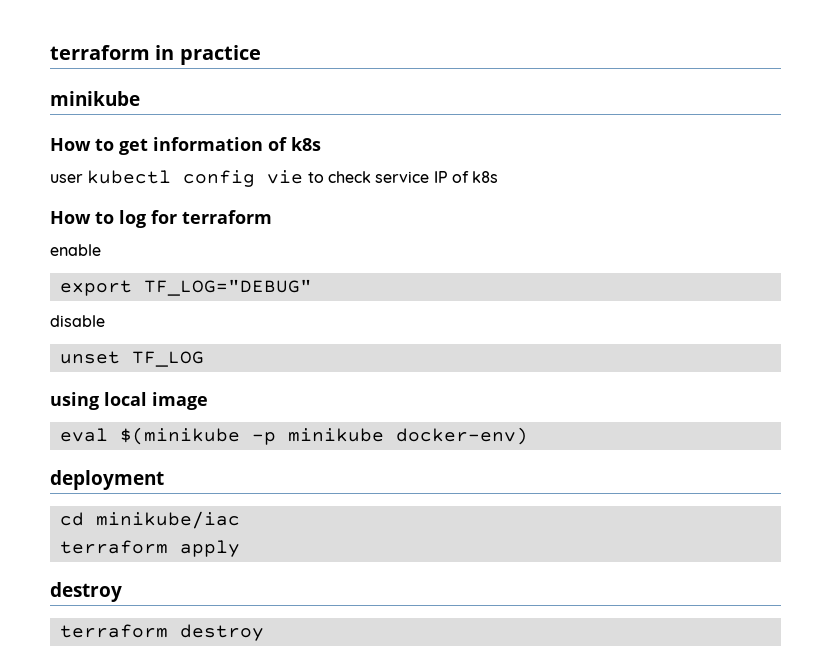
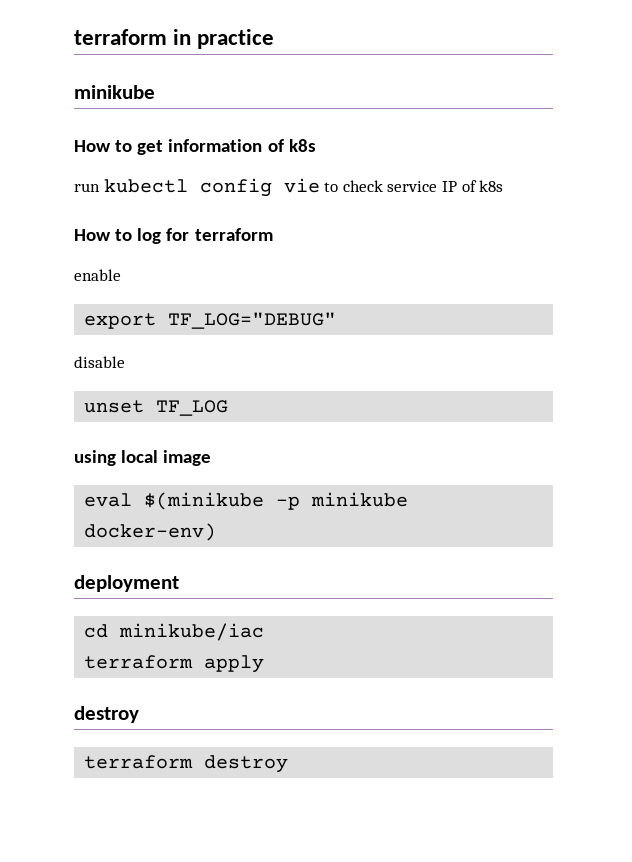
[50,174,83,183] user -> [74,183,100,192] run

